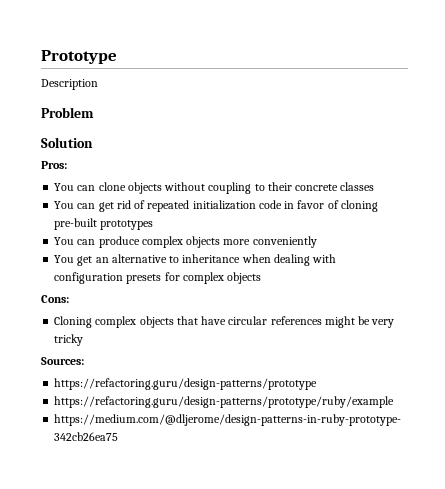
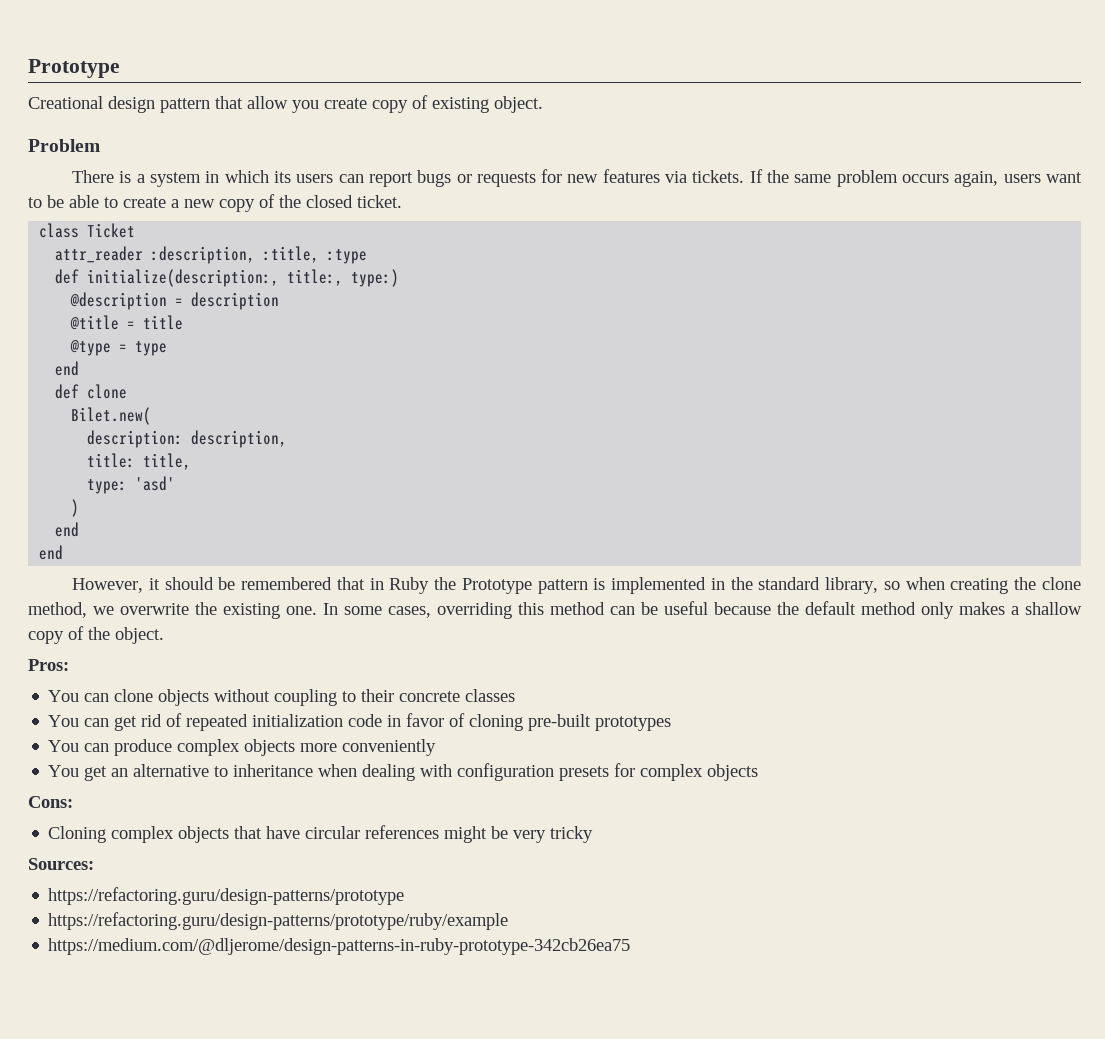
[41,79,98,90] [41,107,94,118] [41,137,93,148] Description // Problem // Solution -> [28,95,543,113] [28,139,100,152] [72,169,1083,187] [28,194,402,212] [39,223,136,238] [55,246,368,264] [55,269,400,287] [70,292,280,310] [70,315,184,330] [70,340,168,356] [55,361,80,376] [55,384,128,399] [71,407,152,425] [87,430,288,448] [87,453,192,470] [87,476,176,494] [71,499,80,517] [55,522,80,537] [39,545,64,560] [72,577,1082,594] [28,601,1082,619] [28,626,164,644] Creational design pattern that allow you create copy of existing object. // Problem // There is a system in which its users can report bugs or requests for new features via tickets. If the same problem occurs again, users want to be able to create a new copy of the closed ticket. // class Ticket // attr_reader :description, :title, :type // def initialize(description:, title:, type:) // @description = description // @title = title // @type = type // end // def clone // Bilet.new( // description: description, // title: title, // type: 'asd' // ) // end // end // However, it should be remembered that in Ruby the Prototype pattern is implemented in the standard library, so when creating the clone method, we overwrite the existing one. In some cases, overriding this method can be useful because the default method only makes a shallow copy of the object.

